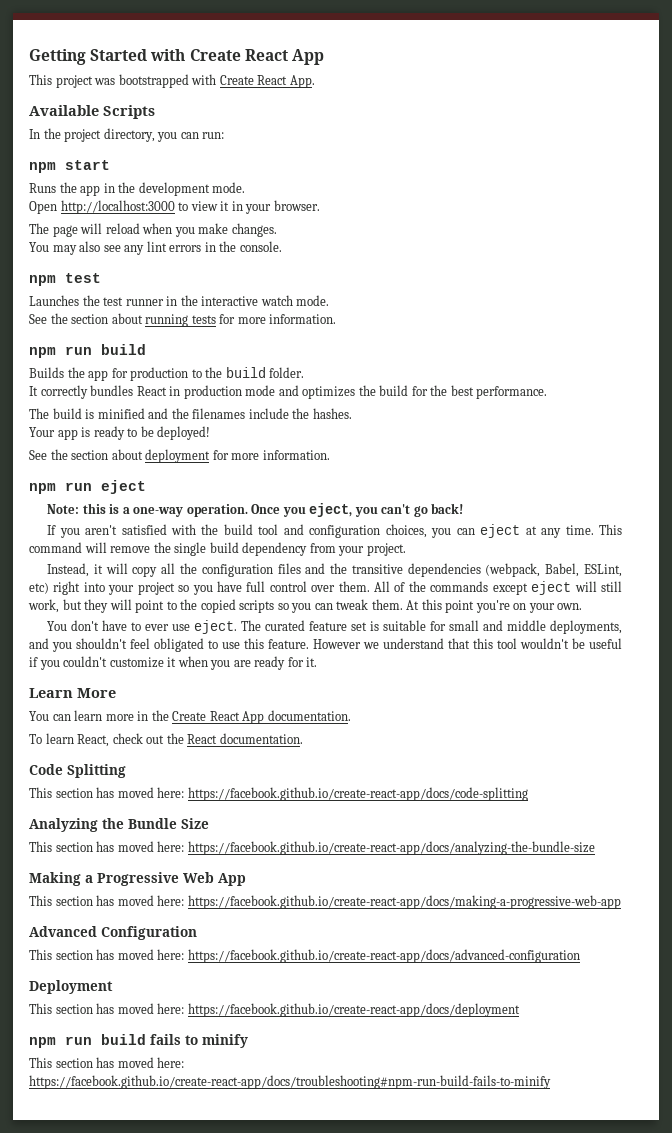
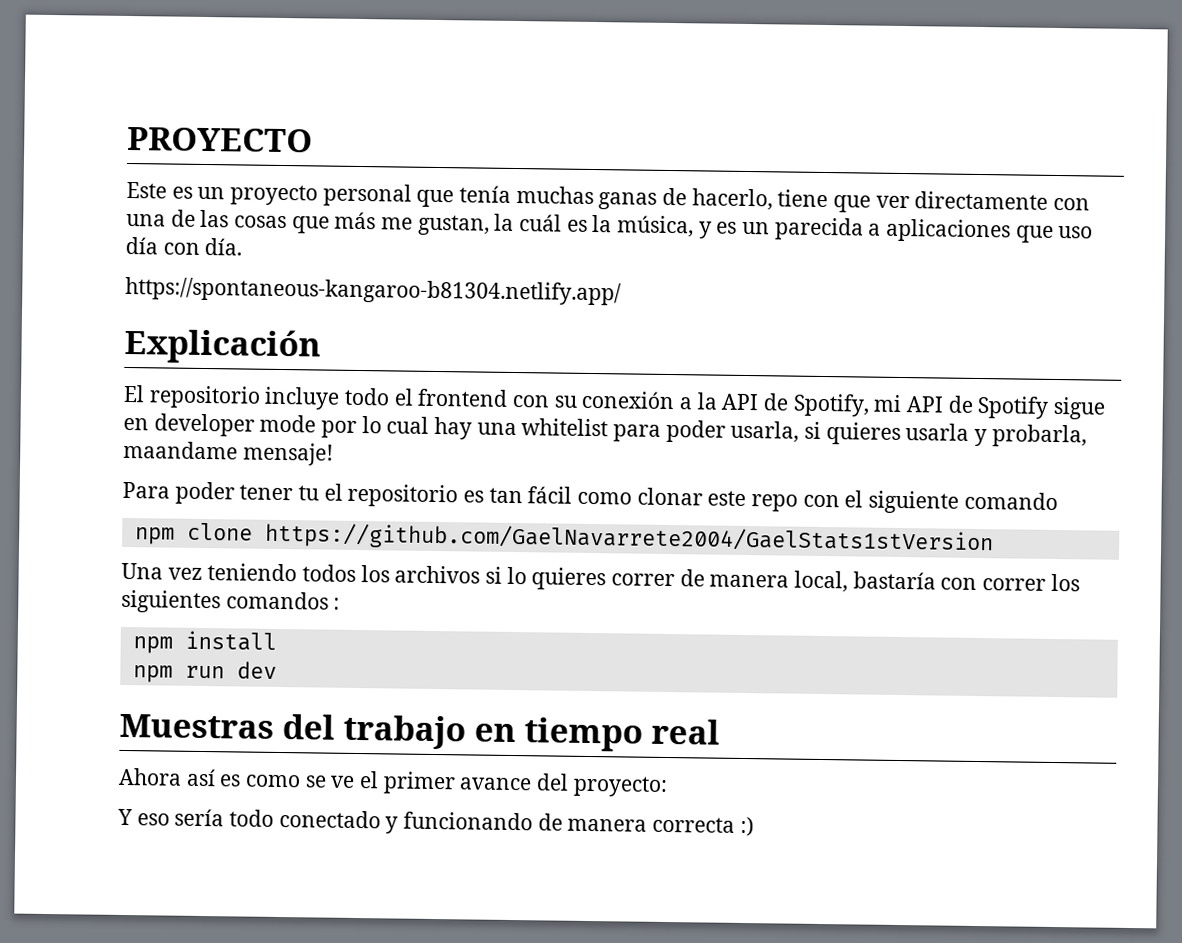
[29,49,324,65] [29,74,315,88] [29,105,155,119] [29,128,225,142] [29,160,110,173] [29,182,246,196] [29,200,320,214] [29,223,277,237] [29,241,282,255] [29,273,101,286] [29,295,330,306] [29,313,337,327] [29,344,146,358] [29,367,305,381] [29,385,548,399] [29,408,352,419] [29,426,211,440] [29,449,330,463] [29,480,146,494] [47,503,464,517] [47,524,623,538] [29,542,406,556] [47,563,622,577] [29,581,623,595] [28,599,583,613] [47,620,622,634] [29,638,622,652] [29,656,318,670] [29,688,116,698] [29,710,351,724] [29,733,303,747] [29,764,126,778] [29,787,528,801] [29,818,209,832] [29,841,595,855] [29,872,246,886] [29,895,621,909] [29,926,197,940] [29,949,580,963] [29,980,113,994] [29,1003,520,1017] [29,1034,248,1048] [29,1057,185,1068] [29,1075,551,1089] Getting Started with Create React App // This project was bootstrapped with Create React App. // Available Scripts // In the project directory, you can run: // npm start // Runs the app in the development mode. // Open http://localhost:3000 to view it in your browser. // The page will reload when you make changes. // You may also see any lint errors in the console. // npm test // Launches the test runner in the interactive watch mode. // See the section about running tests for more information. // npm run build // Builds the app for production to the build folder. // It correctly bundles React in production mode and optimizes the build for the best performance. // The build is minified and the filenames include the hashes. // Your app is ready to be deployed! // See the section about deployment for more information. // npm run eject // Note: this is a one-way operation. Once you eject, you can't go back! // If you aren't satisfied with the build tool and configuration choices, you can eject at any time. This command will remove the single build dependency from your project. // Instead, it will copy all the configuration files and the transitive dependencies (webpack, Babel, ESLint, etc) right into your project so you have full control over them. All of the commands except eject will still work, but they will point to the copied scripts so you can tweak them. At this point you're on your own. // You don't have to ever use eject. The curated feature set is suitable for small and middle deployments, and you shouldn't feel obligated to use this feature. However we understand that this tool wouldn't be useful if you couldn't customize it when you are ready for it. // Learn More // You can learn more in the Create React App documentation. // To learn React, check out the React documentation. // Code Splitting // This section has moved here: https://facebook.github.io/create-react-app/docs/code-splitting // Analyzing the Bundle Size // This section has moved here: https://facebook.github.io/create-react-app/docs/analyzing-the-bundle-size // Making a Progressive Web App // This section has moved here: https://facebook.github.io/create-react-app/docs/making-a-progressive-web-app // Advanced Configuration // This section has moved here: https://facebook.github.io/create-react-app/docs/advanced-configuration // Deployment // This section has moved here: https://facebook.github.io/create-react-app/docs/deployment // npm run build fails to minify // This section has moved here: https://facebook.github.io/create-react-app/docs/troubleshooting#npm-run-build-fails-to-minify -> [127,126,313,153] [126,181,1091,213] [126,209,1094,243] [125,236,243,256] [125,276,622,306] [124,327,321,365] [123,384,1106,420] [123,413,1087,448] [123,440,334,466] [122,481,1058,514] [134,522,994,556] [121,562,1080,593] [121,589,341,614] [132,630,277,654] [132,661,277,683] [119,713,720,752] [118,767,668,798] [117,808,754,837] PROYECTO // Este es un proyecto personal que tenía muchas ganas de hacerlo, tiene que ver directamente con una de las cosas que más me gustan, la cuál es la música, y es un parecida a aplicaciones que uso día con día. // https://spontaneous-kangaroo-b81304.netlify.app/ // Explicación // El repositorio incluye todo el frontend con su conexión a la API de Spotify, mi API de Spotify sigue en developer mode por lo cual hay una whitelist para poder usarla, si quieres usarla y probarla, maandame mensaje! // Para poder tener tu el repositorio es tan fácil como clonar este repo con el siguiente comando // npm clone https://github.com/GaelNavarrete2004/GaelStats1stVersion // Una vez teniendo todos los archivos si lo quieres correr de manera local, bastaría con correr los siguientes comandos : // npm install // npm run dev // Muestras del trabajo en tiempo real // Ahora así es como se ve el primer avance del proyecto: // Y eso sería todo conectado y funcionando de manera correcta :)

